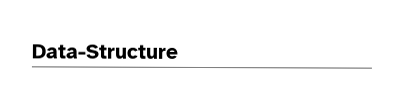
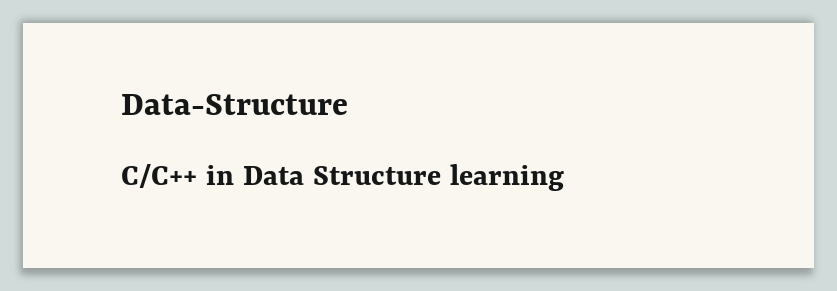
(179, 51) none -> [121,164,564,191] // C/C++ in Data Structure learning

